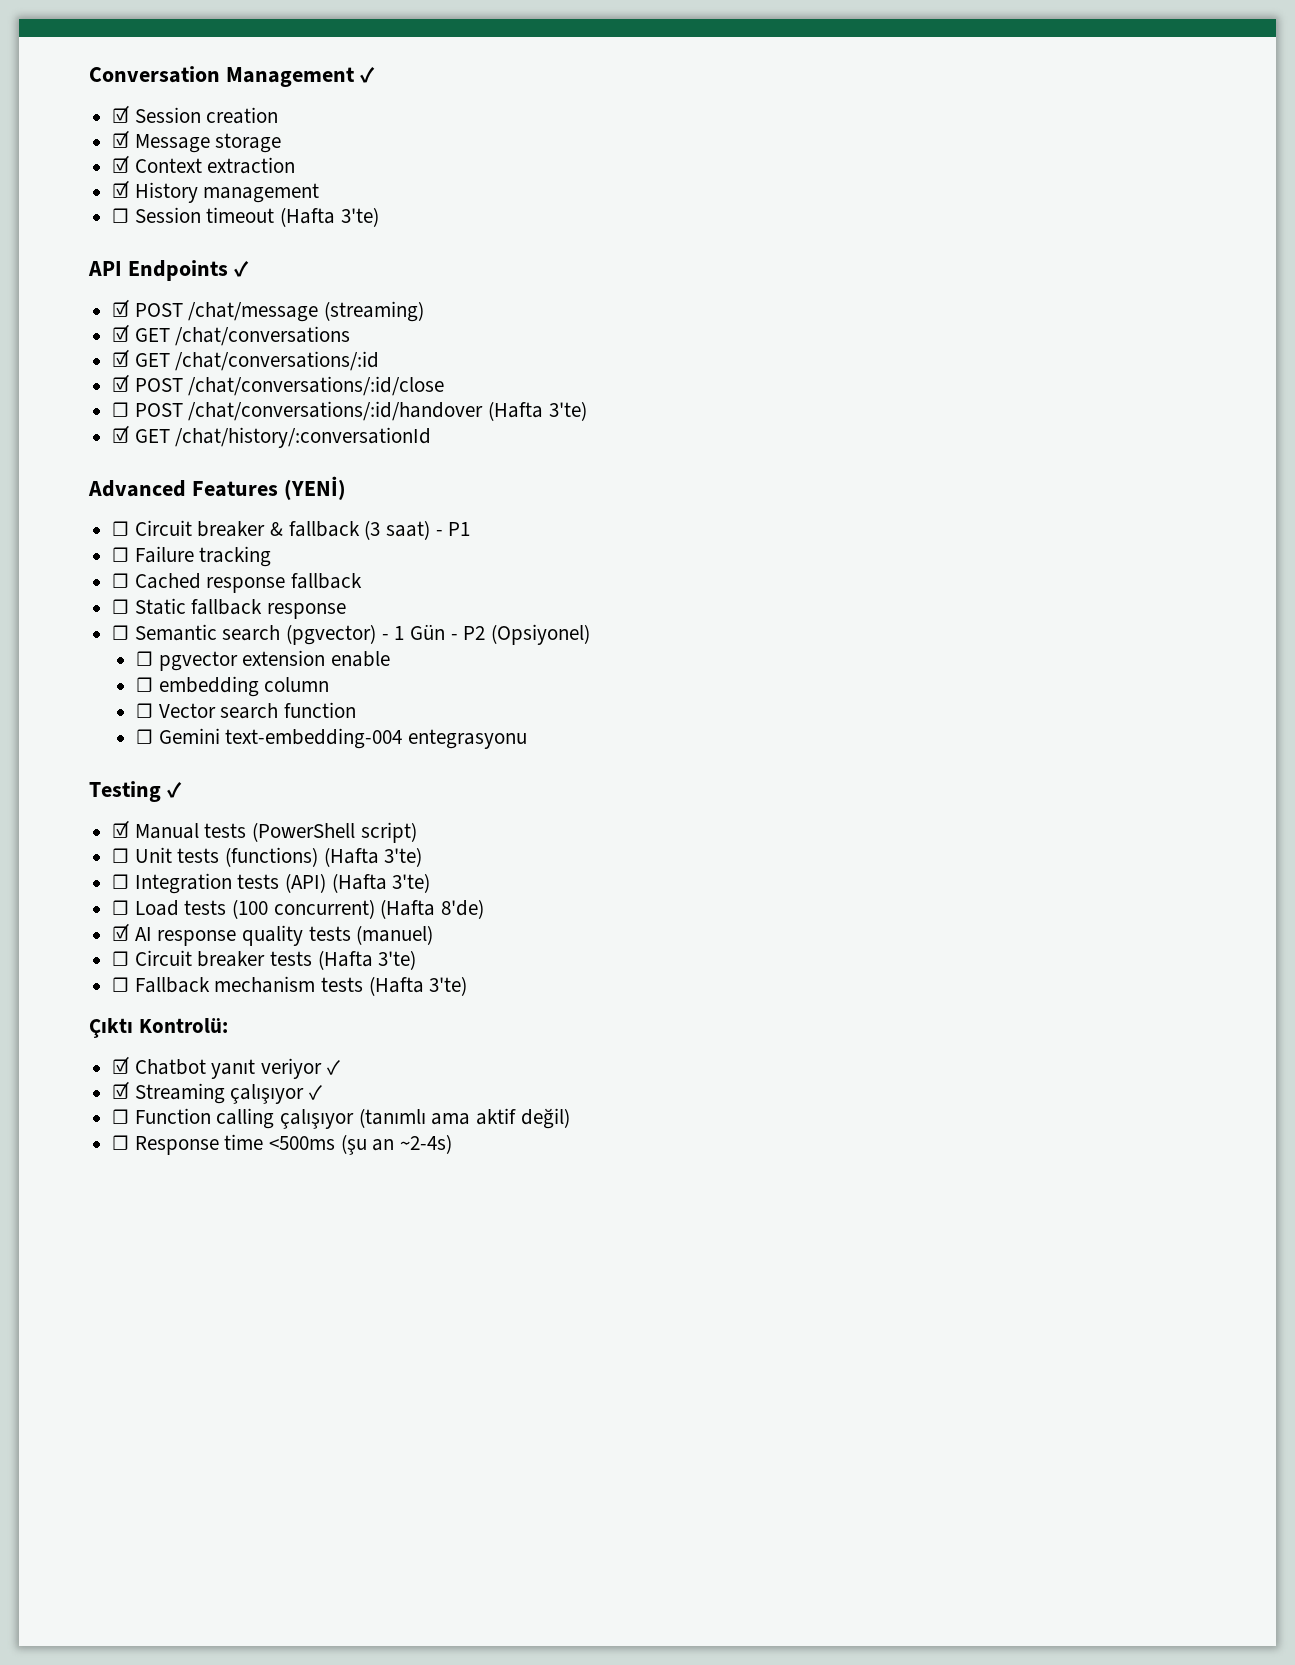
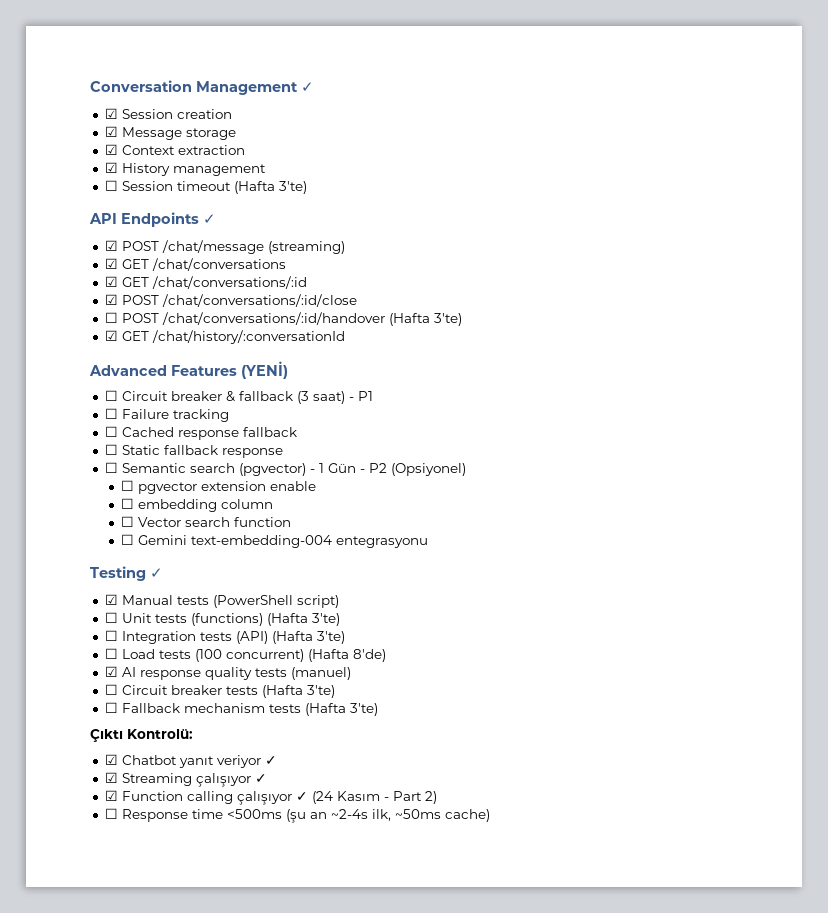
[112,1109,130,1124] ☐ -> [104,790,118,801] ☑
[358,1108,570,1129] (tanımlı ama aktif değil) -> [295,791,437,804] ✓ (24 Kasım - Part 2)
[400,1134,453,1154] ~2-4s) -> [330,809,490,822] ~2-4s ilk, ~50ms cache)

